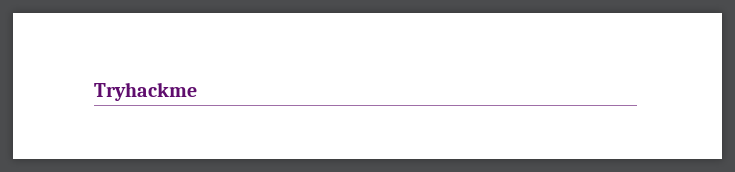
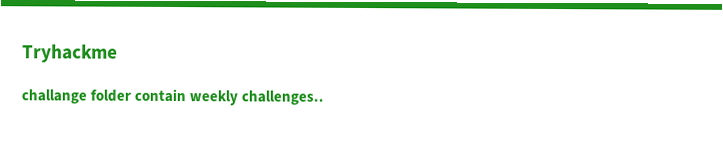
(197, 91) none -> [21,88,325,106] // challange folder contain weekly challenges..

